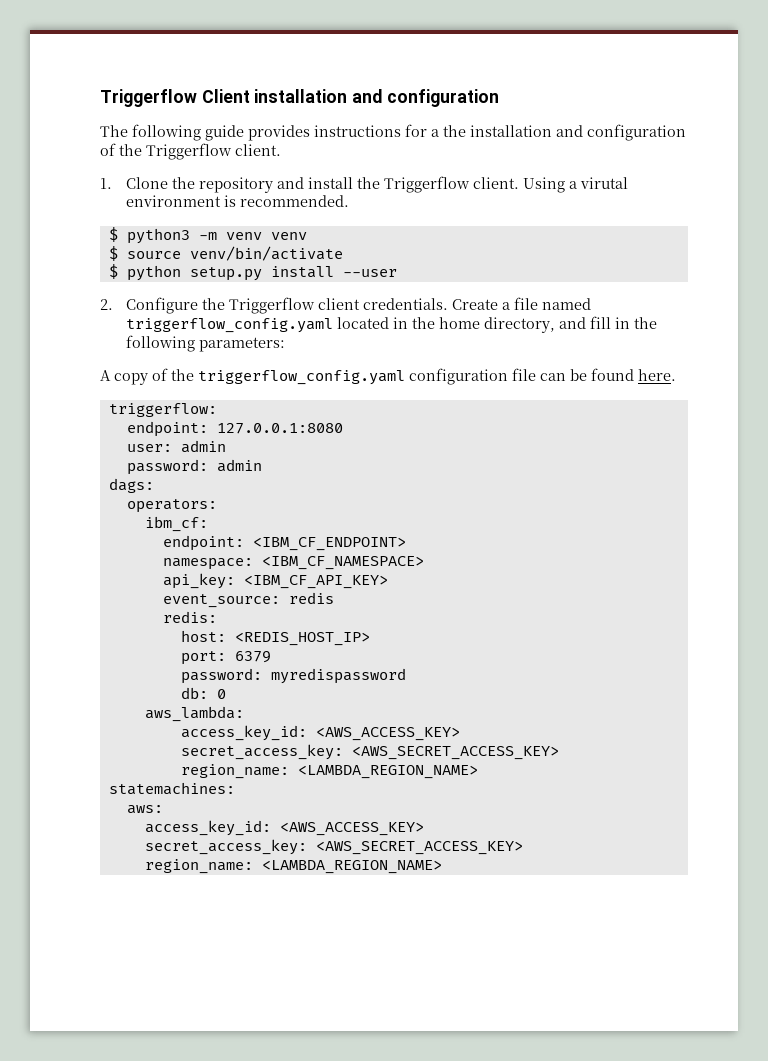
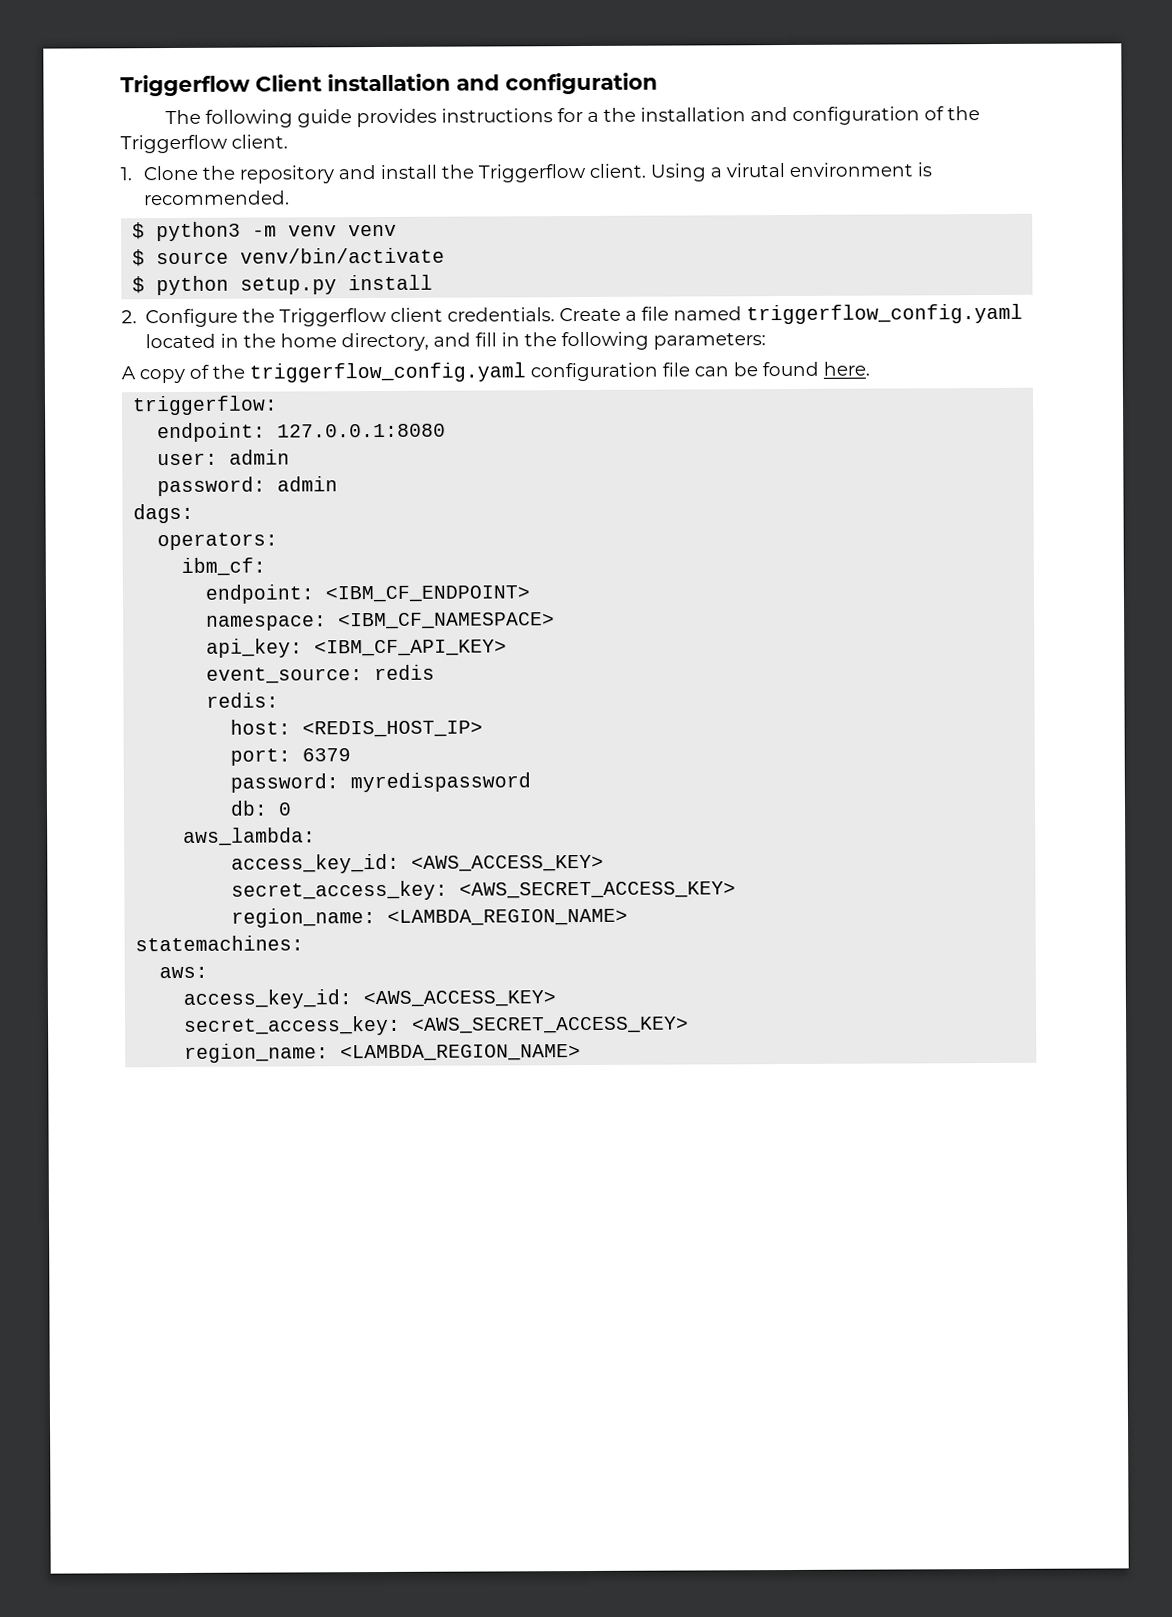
[342,269,397,277] --user -> (434, 282) none

